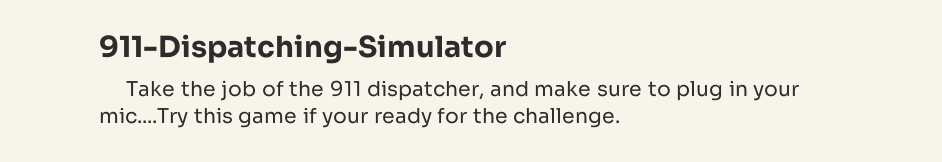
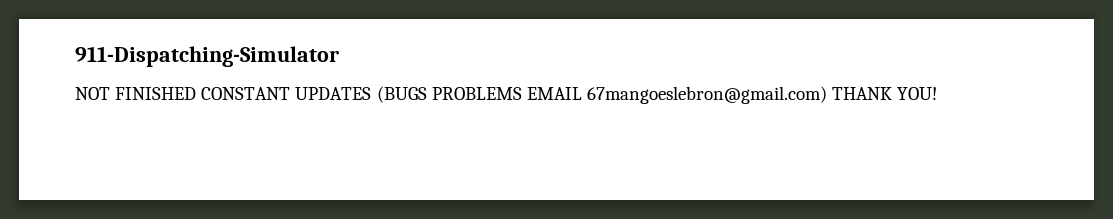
[126,80,800,101] [99,107,621,128] Take the job of the 911 dispatcher, and make sure to plug in your mic....Try this game if your ready for the challenge. -> [75,86,938,104] NOT FINISHED CONSTANT UPDATES (BUGS PROBLEMS EMAIL 67mangoeslebron@gmail.com) THANK YOU!

